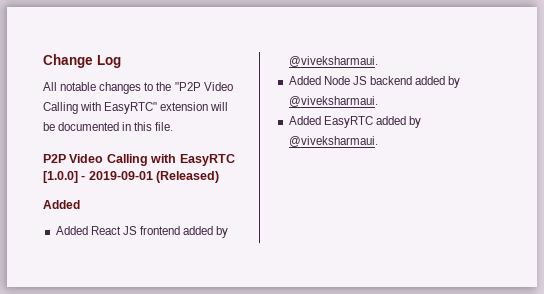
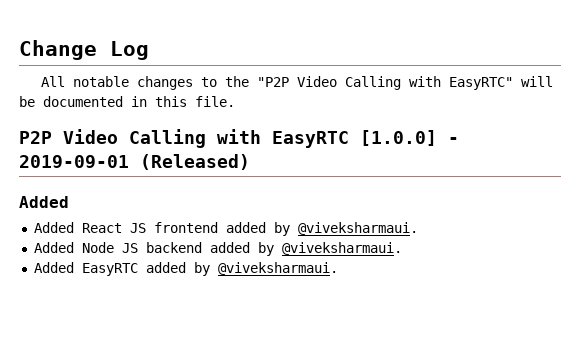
[160,102,209,111] extension -> (513, 83) none

